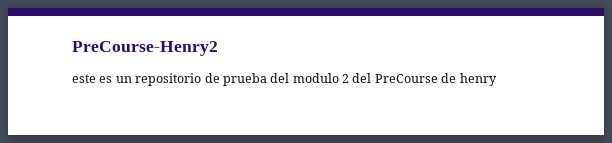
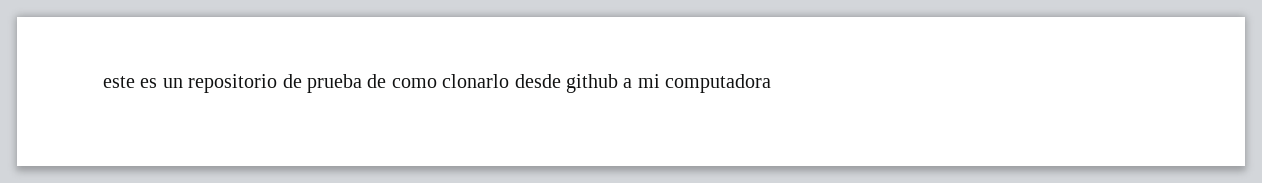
[72,41,218,56] PreCourse-Henry2 // -> (103, 82) none
[270,73,497,86] del modulo 2 del PreCourse de henry -> [367,74,772,93] de como clonarlo desde github a mi computadora

